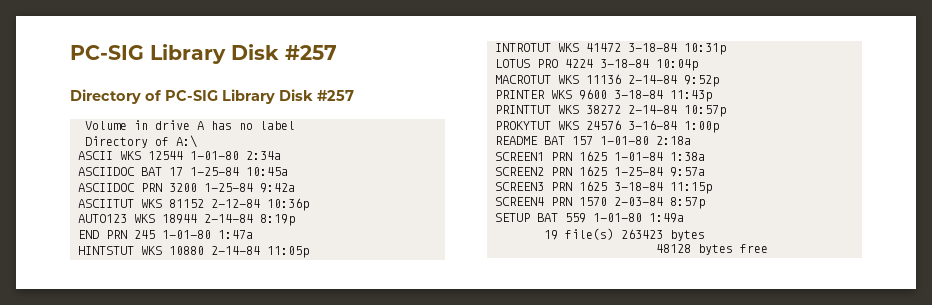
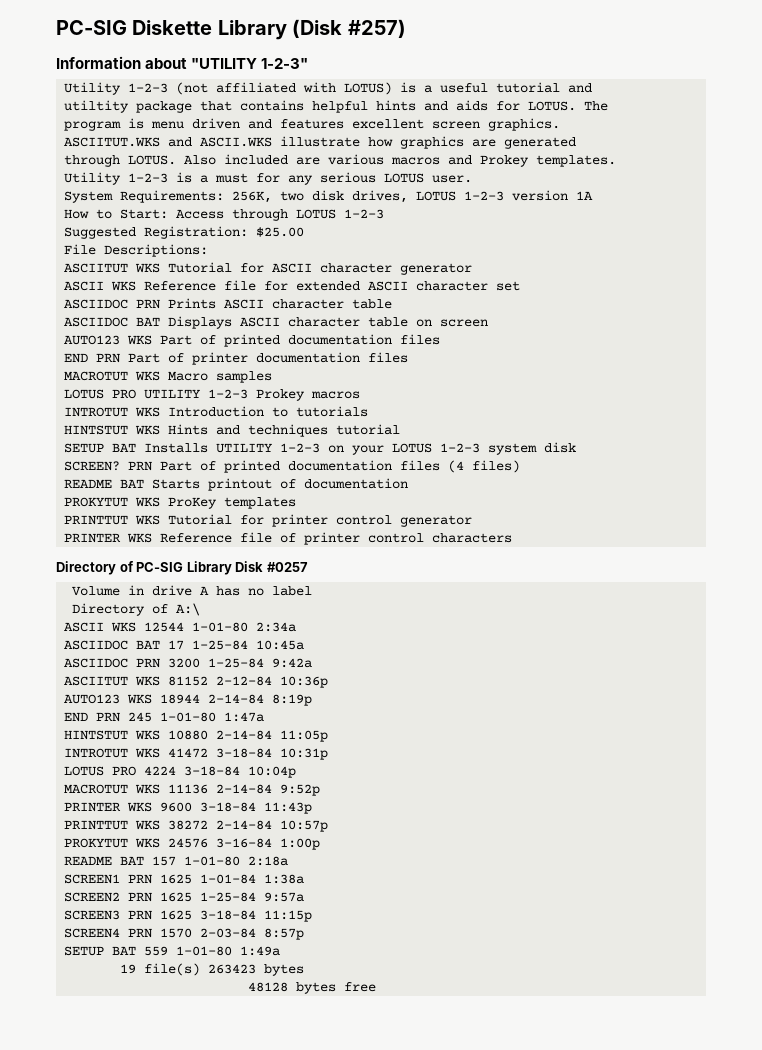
[70,44,337,64] PC-SIG Library Disk #257 -> [56,19,406,40] [56,56,309,69] [63,82,592,95] [63,100,608,113] [63,118,560,131] [63,136,576,149] [63,154,616,167] [63,172,472,185] [63,190,593,203] [63,209,384,221] [63,226,304,239] [63,244,208,257] [63,262,472,275] [63,280,520,291] [63,298,392,309] [63,316,488,329] [63,334,440,347] [63,352,408,365] [63,371,272,383] [63,389,360,401] [63,406,368,417] [63,424,400,437] [63,442,576,455] [63,460,520,473] [63,478,408,491] [63,497,296,509] [63,514,472,527] [63,532,512,545] PC-SIG Diskette Library (Disk #257) // Information about "UTILITY 1-2-3" // Utility 1-2-3 (not affiliated with LOTUS) is a useful tutorial and // utiltity package that contains helpful hints and aids for LOTUS. The // program is menu driven and features excellent screen graphics. // ASCIITUT.WKS and ASCII.WKS illustrate how graphics are generated // through LOTUS. Also included are various macros and Prokey templates. // Utility 1-2-3 is a must for any serious LOTUS user. // System Requirements: 256K, two disk drives, LOTUS 1-2-3 version 1A // How to Start: Access through LOTUS 1-2-3 // Suggested Registration: $25.00 // File Descriptions: // ASCIITUT WKS Tutorial for ASCII character generator // ASCII WKS Reference file for extended ASCII character set // ASCIIDOC PRN Prints ASCII character table // ASCIIDOC BAT Displays ASCII character table on screen // AUTO123 WKS Part of printed documentation files // END PRN Part of printer documentation files // MACROTUT WKS Macro samples // LOTUS PRO UTILITY 1-2-3 Prokey macros // INTROTUT WKS Introduction to tutorials // HINTSTUT WKS Hints and techniques tutorial // SETUP BAT Installs UTILITY 1-2-3 on your LOTUS 1-2-3 system disk // SCREEN? PRN Part of printed documentation files (4 files) // README BAT Starts printout of documentation // PROKYTUT WKS ProKey templates // PRINTTUT WKS Tutorial for printer control generator // PRINTER WKS Reference file of printer control characters
[317,90,354,101] #257 -> [266,562,308,572] #0257

